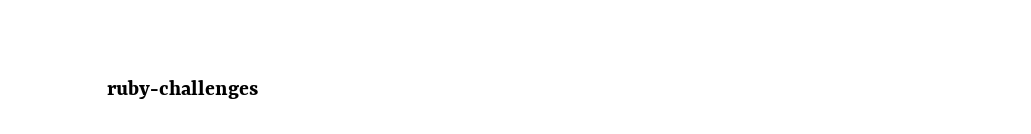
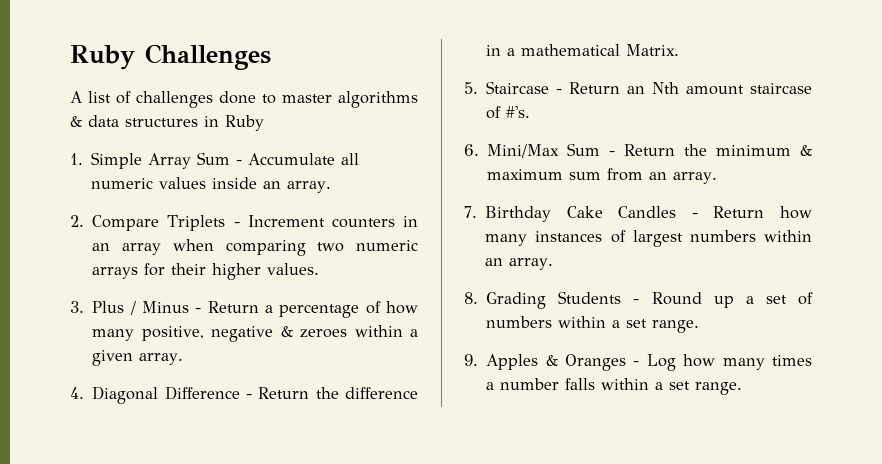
[107,80,258,99] ruby-challenges -> [70,44,271,70] [70,91,418,108] [70,115,264,131] [70,152,360,169] [91,177,332,193] [70,215,418,231] [92,239,418,256] [92,263,320,280] [70,301,418,318] [92,325,418,342] [92,350,184,366] [70,386,418,404] [486,44,680,56] [464,81,812,95] [486,106,531,119] [464,143,812,158] [487,168,718,184] [464,206,812,222] [485,230,812,247] [485,258,554,270] [464,291,813,309] [486,316,700,333] [464,354,812,371] [486,378,743,395] Ruby Challenges // A list of challenges done to master algorithms & data structures in Ruby // 1. Simple Array Sum - Accumulate all numeric values inside an array. // 2. Compare Triplets - Increment counters in an array when comparing two numeric arrays for their higher values. // 3. Plus / Minus - Return a percentage of how many positive, negative & zeroes within a given array. // 4. Diagonal Difference - Return the difference in a mathematical Matrix. // 5. Staircase - Return an Nth amount staircase of #'s. // 6. Mini/Max Sum - Return the minimum & maximum sum from an array. // 7. Birthday Cake Candles - Return how many instances of largest numbers within an array. // 8. Grading Students - Round up a set of numbers within a set range. // 9. Apples & Oranges - Log how many times a number falls within a set range.

